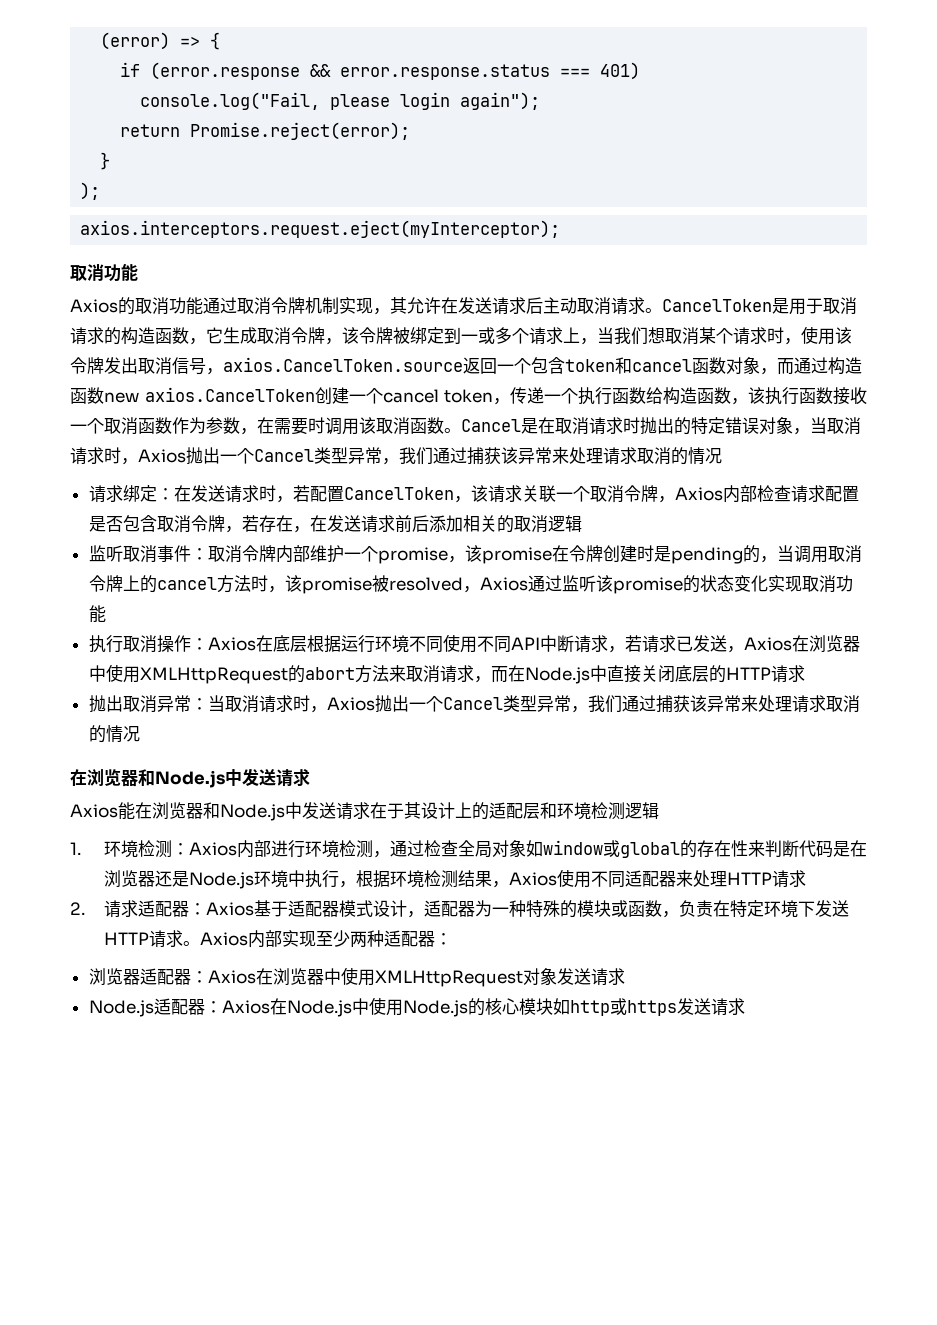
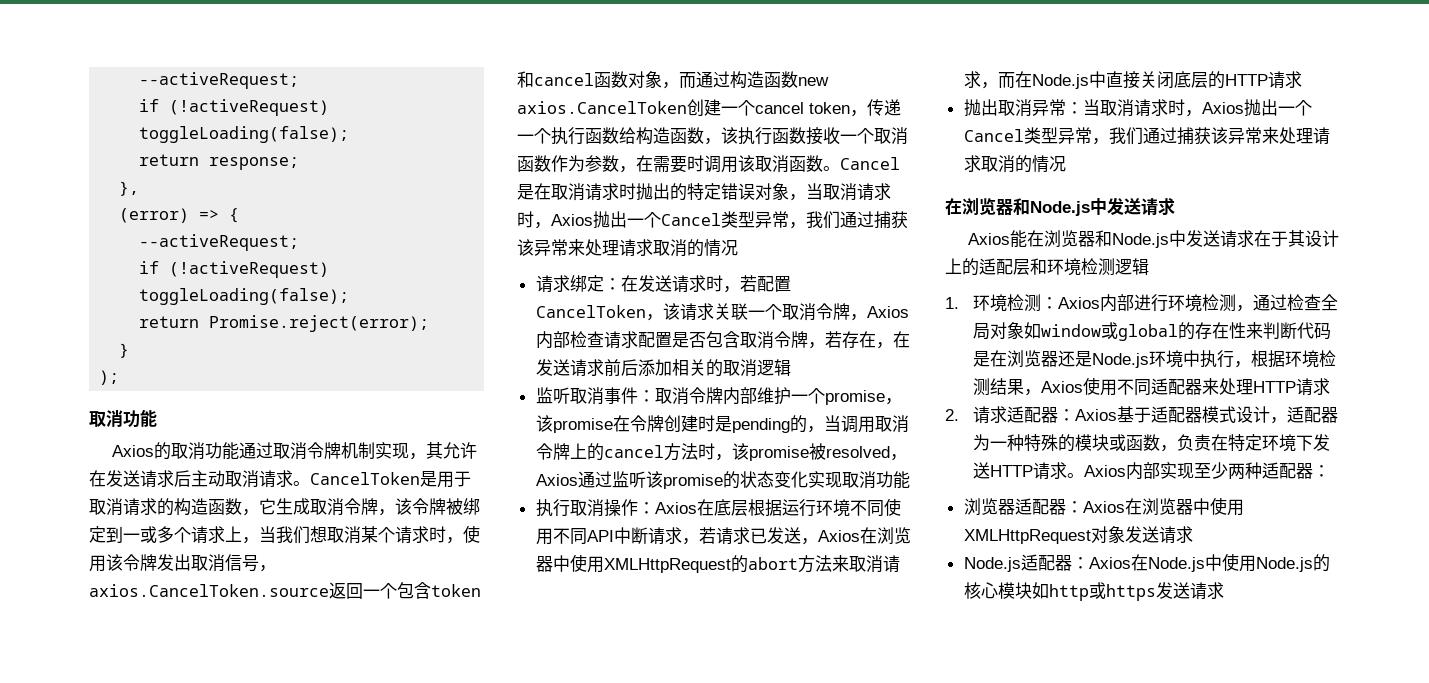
(100, 41) none -> [139,72,300,89] [139,99,330,116] [139,126,350,143] [139,154,300,170] [119,181,140,196] --activeRequest; // if (!activeRequest) toggleLoading(false); // return response; // }, //
[120,62,641,80] [140,92,541,110] // if (error.response && error.response.status === 401) // console.log("Fail, please login again"); -> [139,234,300,251] [139,261,330,278] [139,288,350,305] // --activeRequest; // if (!activeRequest) toggleLoading(false);
[80,220,561,238] // axios.interceptors.request.eject(myInterceptor); -> (120, 377) none

